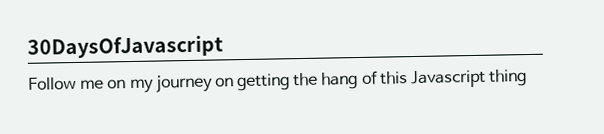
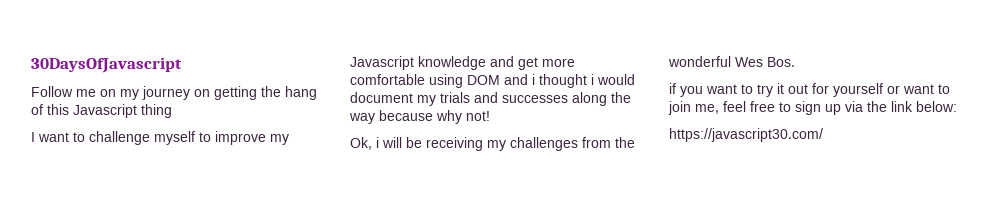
(528, 78) none -> [31,131,289,145] [350,56,575,70] [350,74,635,88] [350,92,631,106] [349,110,490,124] [350,137,635,151] [668,56,795,67] [669,83,950,97] [668,101,957,115] [669,128,823,142] // I want to challenge myself to improve my Javascript knowledge and get more comfortable using DOM and i thought i would document my trials and successes along the way because why not! // Ok, i will be receiving my challenges from the wonderful Wes Bos. // if you want to try it out for yourself or want to join me, feel free to sign up via the link below: // https://javascript30.com/

